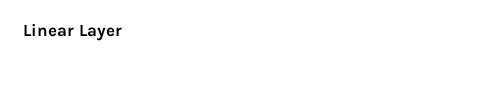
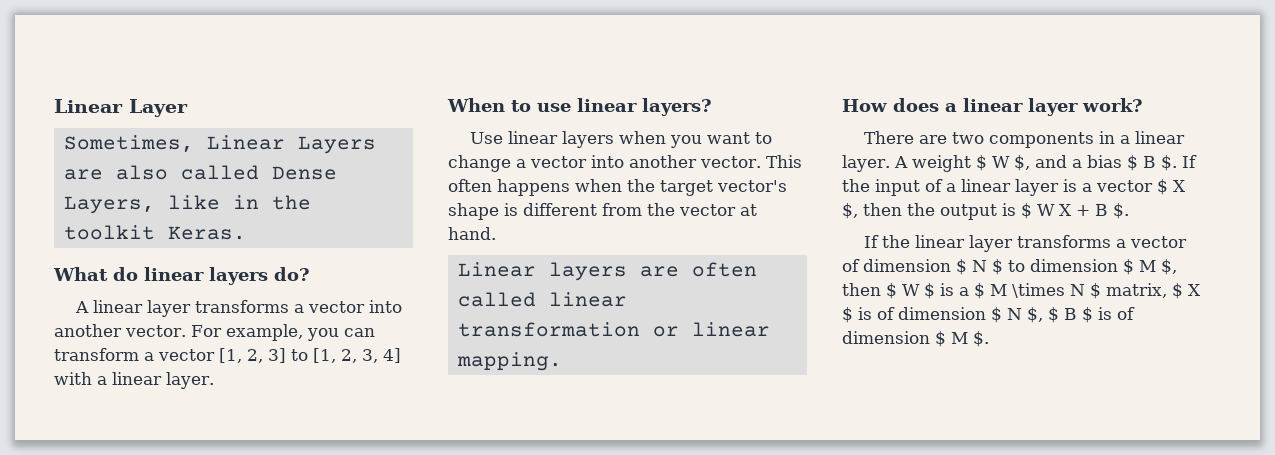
(122, 32) none -> [63,135,376,154] [63,165,337,180] [63,195,311,214] [63,225,246,240] [53,267,310,285] [75,300,403,317] [54,324,375,341] [54,348,401,363] [54,372,214,389] [447,98,712,116] [470,131,773,148] [448,155,802,172] [448,179,787,196] [448,203,757,220] [448,227,496,240] [457,262,757,281] [457,292,627,307] [457,322,770,337] [456,352,562,371] [842,98,1143,116] [864,131,1186,148] [842,155,1197,172] [842,179,1186,196] [842,203,1129,220] [864,235,1188,252] [842,259,1177,275] [842,283,1201,299] [842,307,1135,323] [842,331,989,347] // Sometimes, Linear Layers are also called Dense Layers, like in the toolkit Keras. // What do linear layers do? // A linear layer transforms a vector into another vector. For example, you can transform a vector [1, 2, 3] to [1, 2, 3, 4] with a linear layer. // When to use linear layers? // Use linear layers when you want to change a vector into another vector. This often happens when the target vector's shape is different from the vector at hand. // Linear layers are often called linear transformation or linear mapping. // How does a linear layer work? // There are two components in a linear layer. A weight $ W $, and a bias $ B $. If the input of a linear layer is a vector $ X $, then the output is $ W X + B $. // If the linear layer transforms a vector of dimension $ N $ to dimension $ M $, then $ W $ is a $ M \times N $ matrix, $ X $ is of dimension $ N $, $ B $ is of dimension $ M $.

